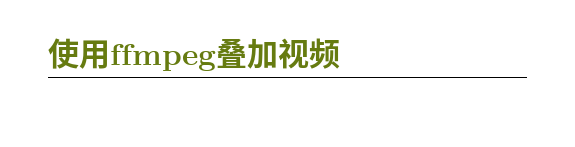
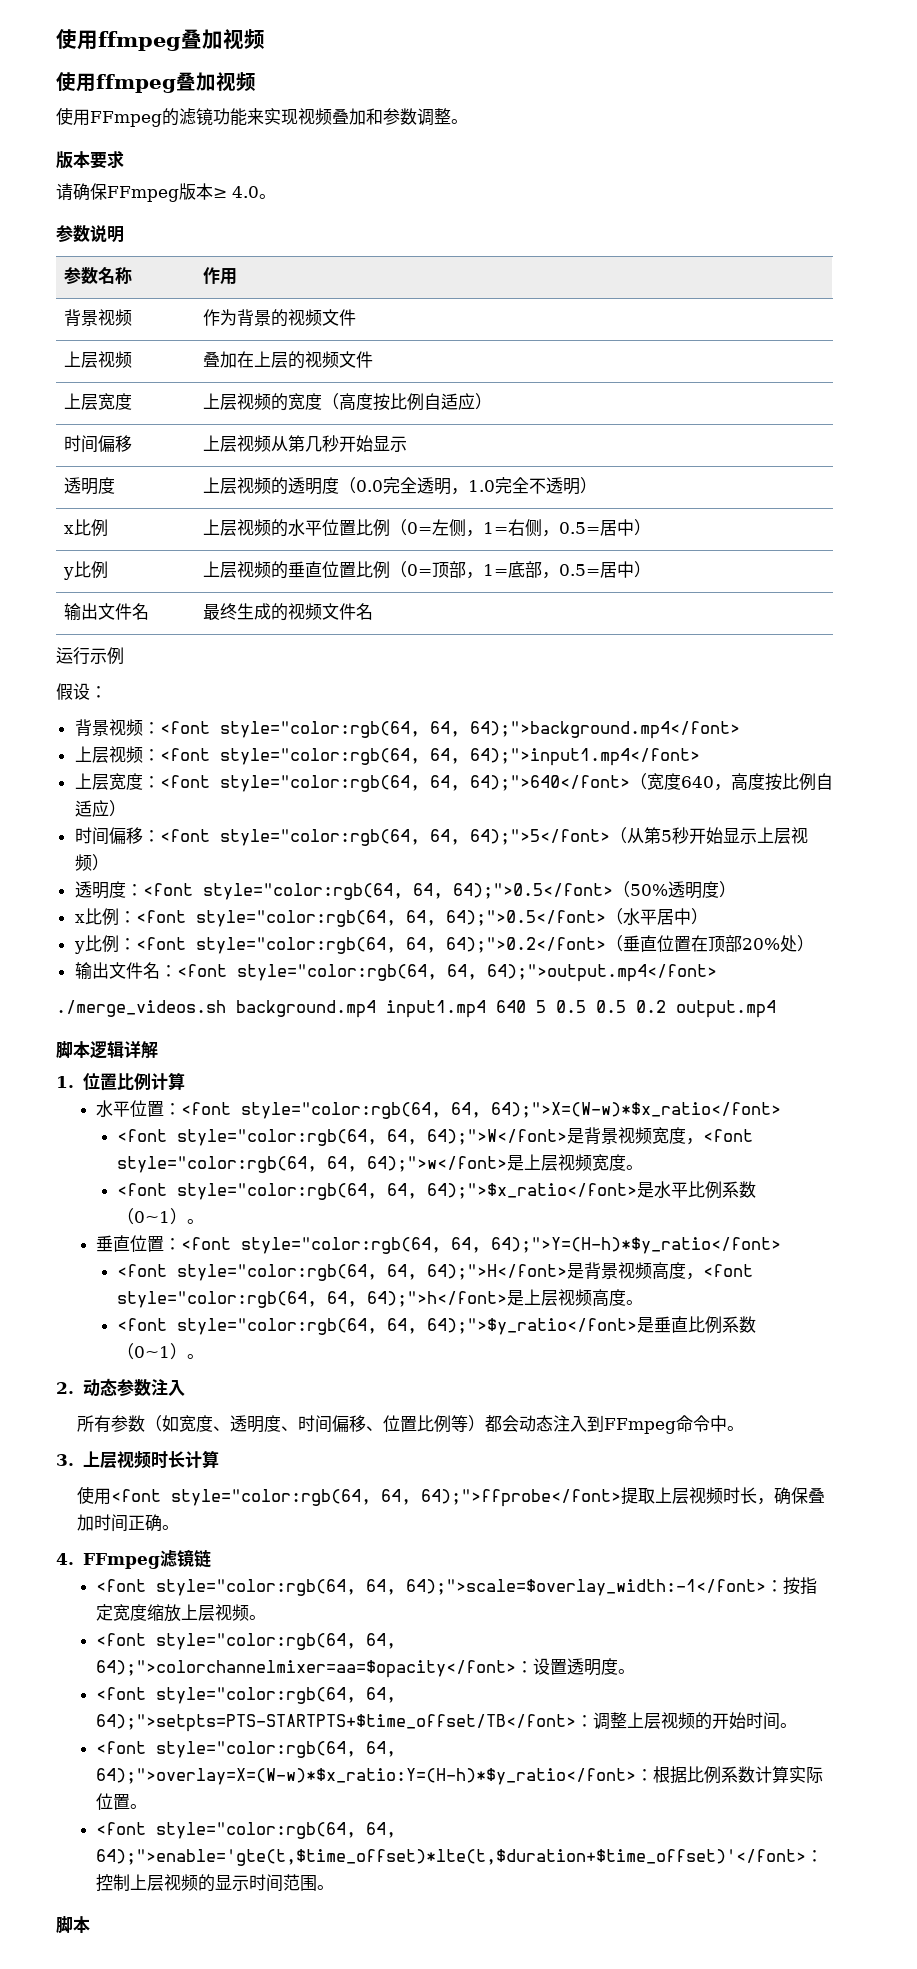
[48,38,340,71] 使用ffmpeg叠加视频 -> [56,29,265,51] [56,72,256,93] [56,107,468,127] [56,150,124,169] [56,183,276,202] [56,225,124,243] [64,267,133,285] [203,267,238,285] [64,309,133,326] [203,309,357,327] [64,351,133,368] [203,351,374,369] [64,393,133,410] [203,393,493,411] [64,435,133,453] [203,435,408,452] [64,477,116,495] [203,477,598,495] [64,519,109,537] [203,519,652,537] [63,561,109,580] [203,561,652,579] [64,603,150,621] [203,603,374,621] [56,647,124,665] [56,683,107,700] [74,719,740,739] [74,746,700,766] [74,773,833,792] [74,800,126,817] [74,827,808,846] [74,854,109,871] [74,881,736,900] [74,908,708,927] [73,935,814,954] [74,962,717,982] [56,1000,776,1018] [56,1040,158,1059] [56,1072,185,1091] [96,1100,782,1119] [117,1127,754,1146] [117,1154,644,1173] [117,1181,757,1200] [117,1208,205,1225] [96,1235,782,1254] [117,1262,754,1281] [117,1289,644,1308] [117,1316,757,1335] [117,1343,205,1360] [56,1378,185,1396] [77,1415,745,1434] [56,1450,219,1469] [77,1486,826,1507] [77,1514,180,1532] [56,1549,211,1569] [96,1577,818,1596] [96,1604,267,1622] [96,1633,397,1650] [96,1658,636,1678] [96,1687,397,1704] [96,1712,798,1732] [96,1741,397,1758] [96,1766,824,1785] [96,1793,148,1810] [96,1822,397,1839] [96,1849,824,1866] [96,1874,335,1892] [56,1916,90,1933] 使用ffmpeg叠加视频 // 使用ffmpeg叠加视频 // 使用FFmpeg的滤镜功能来实现视频叠加和参数调整。 // 版本要求 // 请确保FFmpeg版本≥ 4.0。 // 参数说明 // 参数名称 | 作用 // 背景视频 | 作为背景的视频文件 // 上层视频 | 叠加在上层的视频文件 // 上层宽度 | 上层视频的宽度（高度按比例自适应） // 时间偏移 | 上层视频从第几秒开始显示 // 透明度 | 上层视频的透明度（0.0完全透明，1.0完全不透明） // x比例 | 上层视频的水平位置比例（0=左侧，1=右侧，0.5=居中） // y比例 | 上层视频的垂直位置比例（0=顶部，1=底部，0.5=居中） // 输出文件名 | 最终生成的视频文件名 // 运行示例 // 假设： // 背景视频：<font style="color:rgb(64, 64, 64);">background.mp4</font> // 上层视频：<font style="color:rgb(64, 64, 64);">input1.mp4</font> // 上层宽度：<font style="color:rgb(64, 64, 64);">640</font>（宽度640，高度按比例自适应） // 时间偏移：<font style="color:rgb(64, 64, 64);">5</font>（从第5秒开始显示上层视频） // 透明度：<font style="color:rgb(64, 64, 64);">0.5</font>（50%透明度） // x比例：<font style="color:rgb(64, 64, 64);">0.5</font>（水平居中） // y比例：<font style="color:rgb(64, 64, 64);">0.2</font>（垂直位置在顶部20%处） // 输出文件名：<font style="color:rgb(64, 64, 64);">output.mp4</font> // ./merge_videos.sh background.mp4 input1.mp4 640 5 0.5 0.5 0.2 output.mp4 // 脚本逻辑详解 // 1.位置比例计算 // 水平位置：<font style="color:rgb(64, 64, 64);">X=(W-w)*$x_ratio</font> // <font style="color:rgb(64, 64, 64);">W</font>是背景视频宽度，<font style="color:rgb(64, 64, 64);">w</font>是上层视频宽度。 // <font style="color:rgb(64, 64, 64);">$x_ratio</font>是水平比例系数（0~1）。 // 垂直位置：<font style="color:rgb(64, 64, 64);">Y=(H-h)*$y_ratio</font> // <font style="color:rgb(64, 64, 64);">H</font>是背景视频高度，<font style="color:rgb(64, 64, 64);">h</font>是上层视频高度。 // <font style="color:rgb(64, 64, 64);">$y_ratio</font>是垂直比例系数（0~1）。 // 2.动态参数注入 // 所有参数（如宽度、透明度、时间偏移、位置比例等）都会动态注入到FFmpeg命令中。 // 3.上层视频时长计算 // 使用<font style="color:rgb(64, 64, 64);">ffprobe</font>提取上层视频时长，确保叠加时间正确。 // 4. FFmpeg滤镜链 // <font style="color:rgb(64, 64, 64);">scale=$overlay_width:-1</font>：按指定宽度缩放上层视频。 // <font style="color:rgb(64, 64, 64);">colorchannelmixer=aa=$opacity</font>：设置透明度。 // <font style="color:rgb(64, 64, 64);">setpts=PTS-STARTPTS+$time_offset/TB</font>：调整上层视频的开始时间。 // <font style="color:rgb(64, 64, 64);">overlay=X=(W-w)*$x_ratio:Y=(H-h)*$y_ratio</font>：根据比例系数计算实际位置。 // <font style="color:rgb(64, 64, 64);">enable='gte(t,$time_offset)*lte(t,$duration+$time_offset)'</font>：控制上层视频的显示时间范围。 // 脚本

